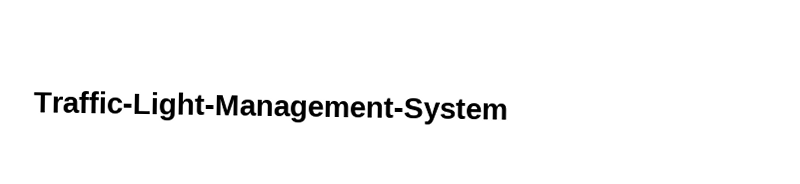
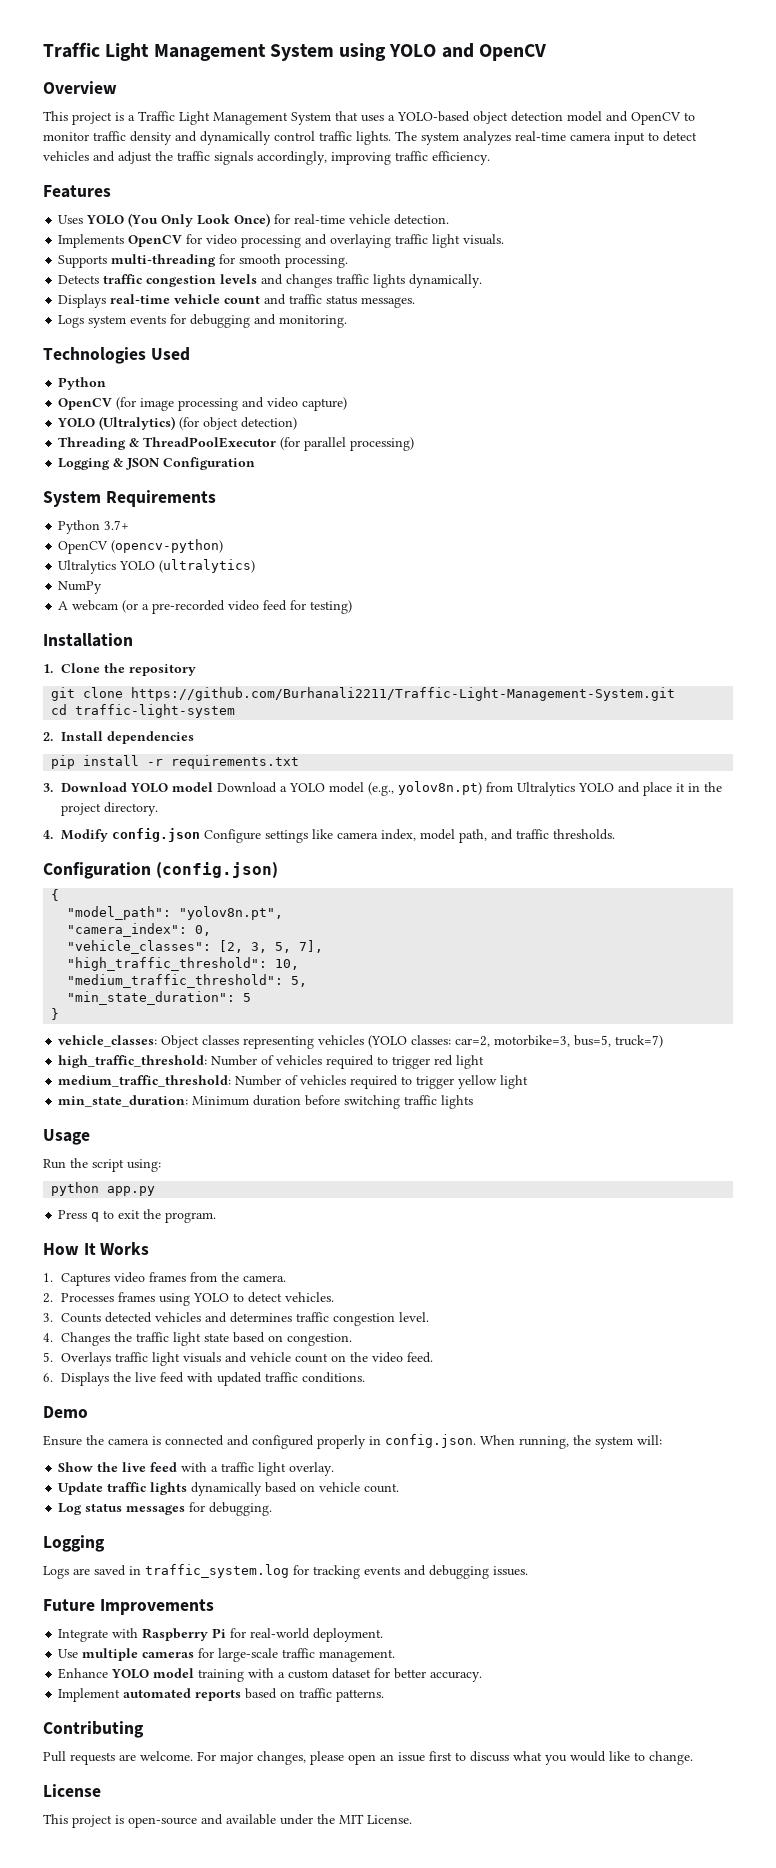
[33,90,508,126] Traffic-Light-Management-System -> [43,42,546,61] [43,81,117,94] [43,111,695,125] [43,131,697,145] [43,151,490,165] [43,185,111,198] [58,213,450,227] [58,234,505,248] [58,254,349,268] [58,274,483,288] [58,294,416,308] [58,314,348,328] [43,347,190,364] [58,377,107,390] [58,397,348,411] [57,416,298,430] [58,437,415,451] [58,457,256,470] [43,490,216,507] [58,520,130,534] [58,539,224,554] [58,559,256,574] [58,581,103,594] [58,600,353,614] [43,633,133,647] [43,663,197,676] [51,687,676,701] [51,704,236,718] [43,731,195,744] [51,755,300,769] [43,781,723,796] [61,802,159,816] [43,828,616,843] [43,862,278,879] [51,889,60,901] [67,906,284,920] [67,923,212,937] [67,940,324,954] [67,957,300,971] [67,974,308,988] [67,991,252,1005] [51,1008,60,1020] [58,1035,664,1049] [58,1055,485,1069] [58,1075,529,1089] [58,1095,474,1109] [43,1129,90,1145] [43,1158,161,1172] [51,1182,156,1196] [58,1209,217,1223] [43,1242,150,1255] [43,1272,287,1286] [43,1292,335,1306] [43,1312,430,1326] [43,1332,353,1346] [43,1352,434,1366] [43,1372,366,1386] [43,1406,88,1418] [43,1434,662,1449] [58,1462,335,1476] [58,1482,400,1496] [58,1502,273,1516] [43,1535,105,1552] [43,1564,528,1579] [43,1599,214,1615] [58,1628,384,1642] [58,1648,396,1662] [58,1668,483,1682] [58,1688,385,1702] [43,1721,144,1738] [43,1751,693,1765] [43,1784,101,1797] [43,1814,412,1828] Traffic Light Management System using YOLO and OpenCV // Overview // This project is a Traffic Light Management System that uses a YOLO-based object detection model and OpenCV to monitor traffic density and dynamically control traffic lights. The system analyzes real-time camera input to detect vehicles and adjust the traffic signals accordingly, improving traffic efficiency. // Features // Uses YOLO (You Only Look Once) for real-time vehicle detection. // Implements OpenCV for video processing and overlaying traffic light visuals. // Supports multi-threading for smooth processing. // Detects traffic congestion levels and changes traffic lights dynamically. // Displays real-time vehicle count and traffic status messages. // Logs system events for debugging and monitoring. // Technologies Used // Python // OpenCV (for image processing and video capture) // YOLO (Ultralytics) (for object detection) // Threading & ThreadPoolExecutor (for parallel processing) // Logging & JSON Configuration // System Requirements // Python 3.7+ // OpenCV (opencv-python) // Ultralytics YOLO (ultralytics) // NumPy // A webcam (or a pre-recorded video feed for testing) // Installation // 1. Clone the repository // git clone https://github.com/Burhanali2211/Traffic-Light-Management-System.git // cd traffic-light-system // 2. Install dependencies // pip install -r requirements.txt // 3. Download YOLO model Download a YOLO model (e.g., yolov8n.pt) from Ultralytics YOLO and place it in the project directory. // 4. Modify config.json Configure settings like camera index, model path, and traffic thresholds. // Configuration (config.json) // { // "model_path": "yolov8n.pt", // "camera_index": 0, // "vehicle_classes": [2, 3, 5, 7], // "high_traffic_threshold": 10, // "medium_traffic_threshold": 5, // "min_state_duration": 5 // } // vehicle_classes: Object classes representing vehicles (YOLO classes: car=2, motorbike=3, bus=5, truck=7) // high_traffic_threshold: Number of vehicles required to trigger red light // medium_traffic_threshold: Number of vehicles required to trigger yellow light // min_state_duration: Minimum duration before switching traffic lights // Usage // Run the script using: // python app.py // Press q to exit the program. // How It Works // 1. Captures video frames from the camera. // 2. Processes frames using YOLO to detect vehicles. // 3. Counts detected vehicles and determines traffic congestion level. // 4. Changes the traffic light state based on congestion. // 5. Overlays traffic light visuals and vehicle count on the video feed. // 6. Displays the live feed with updated traffic conditions. // Demo // Ensure the camera is connected and configured properly in config.json. When running, the system will: // Show the live feed with a traffic light overlay. // Update traffic lights dynamically based on vehicle count. // Log status messages for debugging. // Logging // Logs are saved in traffic_system.log for tracking events and debugging issues. // Future Improvements // Integrate with Raspberry Pi for real-world deployment. // Use multiple cameras for large-scale traffic management. // Enhance YOLO model training with a custom dataset for better accuracy. // Implement automated reports based on traffic patterns. // Contributing // Pull requests are welcome. For major changes, please open an issue first to discuss what you would like to change. // License // This project is open-source and available under the MIT License.

